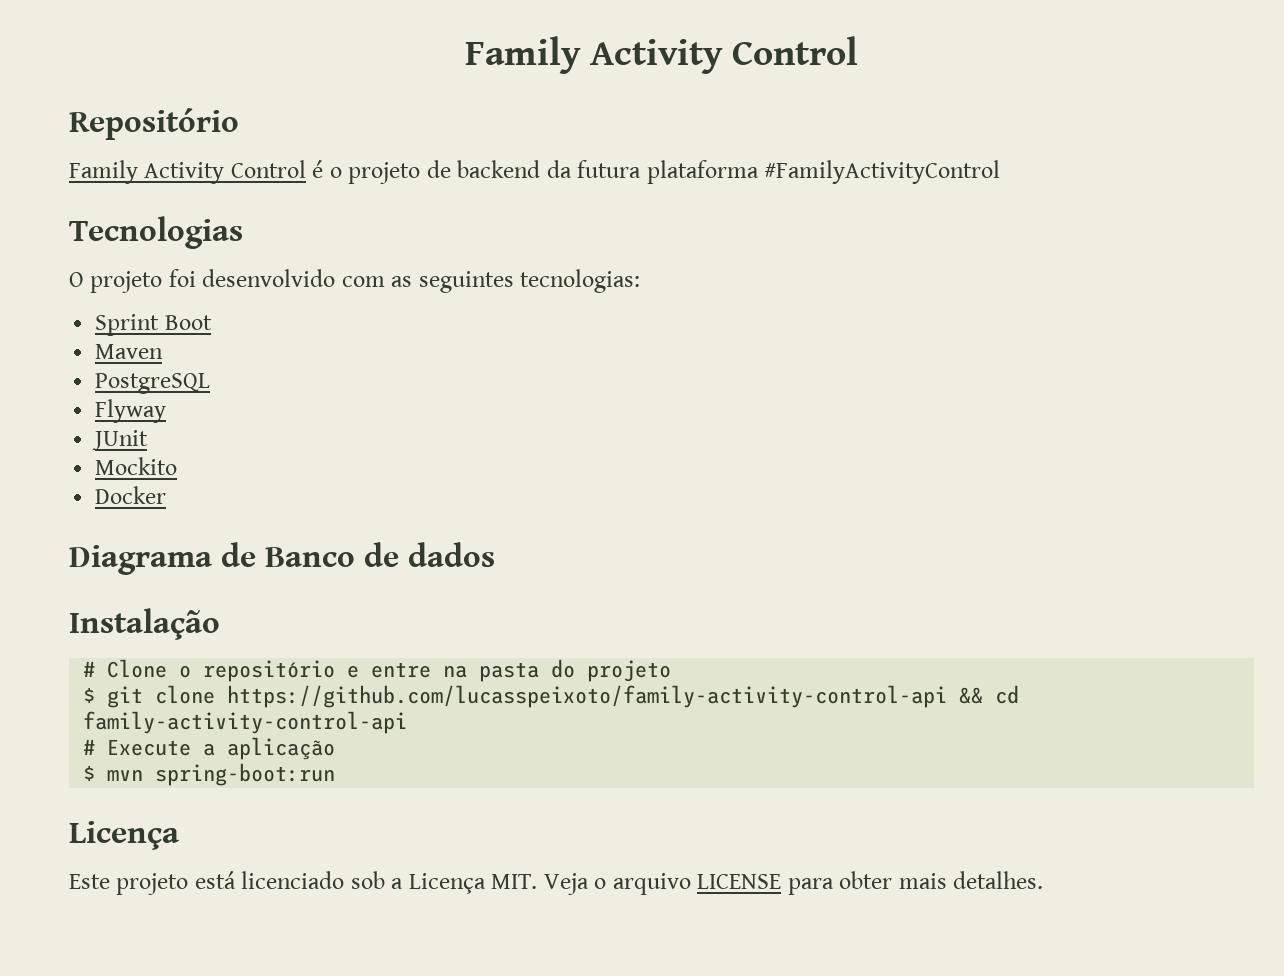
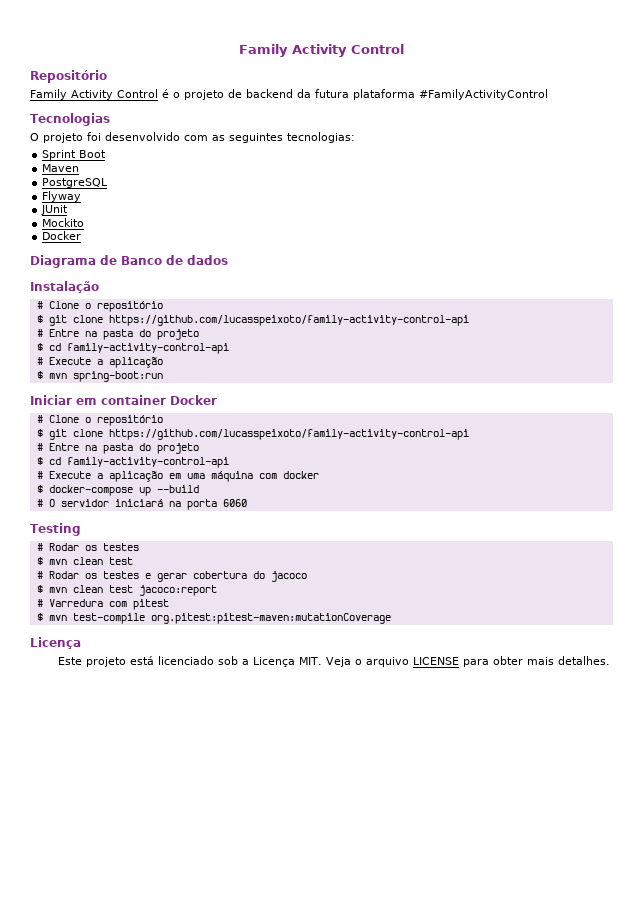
[347,659,672,682] [83,685,984,708] e entre na pasta do projeto // $ git clone https://github.com/lucasspeixoto/family-activity-control-api && -> [36,315,469,326] [36,329,199,340] [36,343,43,351] // $ git clone https://github.com/lucasspeixoto/family-activity-control-api // # Entre na pasta do projeto // $
(336, 774) none -> [30,395,217,405] [36,415,163,426] [36,429,469,440] [36,443,199,454] [36,457,229,468] [36,471,319,482] [36,485,199,496] [36,499,247,510] [30,523,81,536] [36,543,139,551] [36,557,133,565] [36,571,307,582] [36,585,217,596] [36,599,169,610] [36,613,391,624] // Iniciar em container Docker // # Clone o repositório // $ git clone https://github.com/lucasspeixoto/family-activity-control-api // # Entre na pasta do projeto // $ cd family-activity-control-api // # Execute a aplicação em uma máquina com docker // $ docker-compose up --build // # O servidor iniciará na porta 6060 // Testing // # Rodar os testes // $ mvn clean test // # Rodar os testes e gerar cobertura do jacoco // $ mvn clean test jacoco:report // # Varredura com pitest // $ mvn test-compile org.pitest:pitest-maven:mutationCoverage

